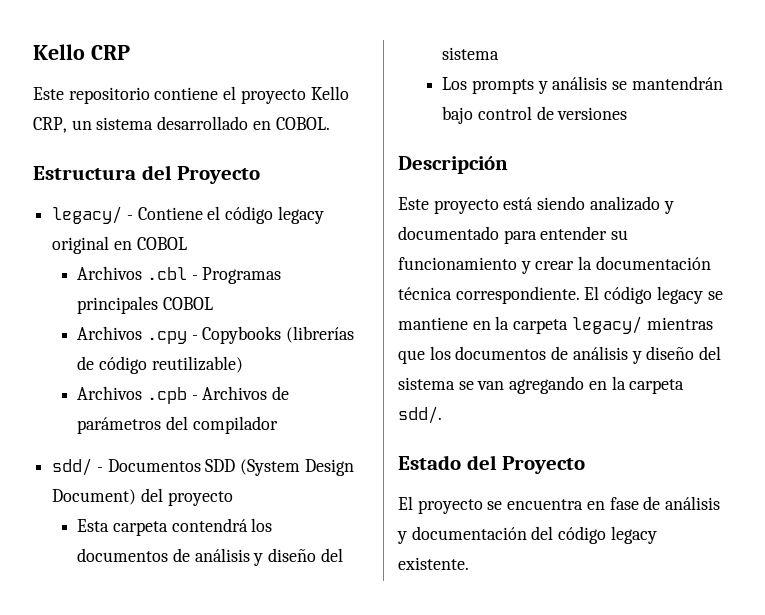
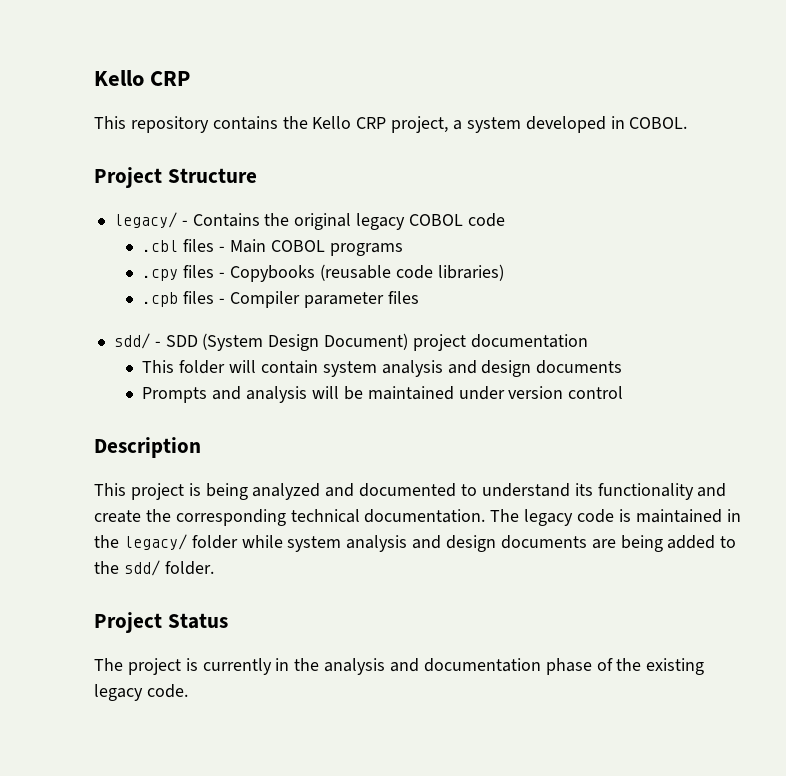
[33,86,349,104] [33,116,330,133] [33,165,261,184] [52,206,324,224] [52,236,187,254] [77,266,282,284] [77,296,214,314] [77,326,355,344] [77,356,243,374] [77,386,290,404] [77,416,278,434] Este repositorio contiene el proyecto Kello CRP, un sistema desarrollado en COBOL. // Estructura del Proyecto // legacy/ - Contiene el código legacy original en COBOL // Archivos .cbl - Programas principales COBOL // Archivos .cpy - Copybooks (librerías de código reutilizable) // Archivos .cpb - Archivos de parámetros del compilador -> [94,116,688,133] [94,167,257,188] [113,212,505,230] [142,239,403,256] [142,264,504,282] [142,291,419,308] This repository contains the Kello CRP project, a system developed in COBOL. // Project Structure // legacy/ - Contains the original legacy COBOL code // .cbl files - Main COBOL programs // .cpy files - Copybooks (reusable code libraries) // .cpb files - Compiler parameter files
[107,459,201,472] Documentos -> (161, 344) none
[140,488,233,506] [77,518,273,536] [77,548,343,566] [442,47,500,60] [442,76,723,94] [442,106,628,124] [398,156,508,174] [398,196,674,214] [398,226,629,244] [398,256,711,274] [398,286,723,304] [398,316,713,334] [398,346,722,364] [398,376,685,394] [398,406,442,424] [398,455,586,474] [398,496,721,514] [397,526,657,544] [398,557,469,570] del proyecto // Esta carpeta contendrá los documentos de análisis y diseño del sistema // Los prompts y análisis se mantendrán bajo control de versiones // Descripción // Este proyecto está siendo analizado y documentado para entender su funcionamiento y crear la documentación técnica correspondiente. El código legacy se mantiene en la carpeta legacy/ mientras que los documentos de análisis y diseño del sistema se van agregando en la carpeta sdd/. // Estado del Proyecto // El proyecto se encuentra en fase de análisis y documentación del código legacy existente. -> [412,334,588,351] [142,360,623,377] [142,386,624,403] [94,437,201,458] [94,483,727,500] [94,509,741,526] [94,534,737,552] [94,560,214,576] [94,612,228,633] [94,658,705,675] [94,684,188,701] project documentation // This folder will contain system analysis and design documents // Prompts and analysis will be maintained under version control // Description // This project is being analyzed and documented to understand its functionality and create the corresponding technical documentation. The legacy code is maintained in the legacy/ folder while system analysis and design documents are being added to the sdd/ folder. // Project Status // The project is currently in the analysis and documentation phase of the existing legacy code.

